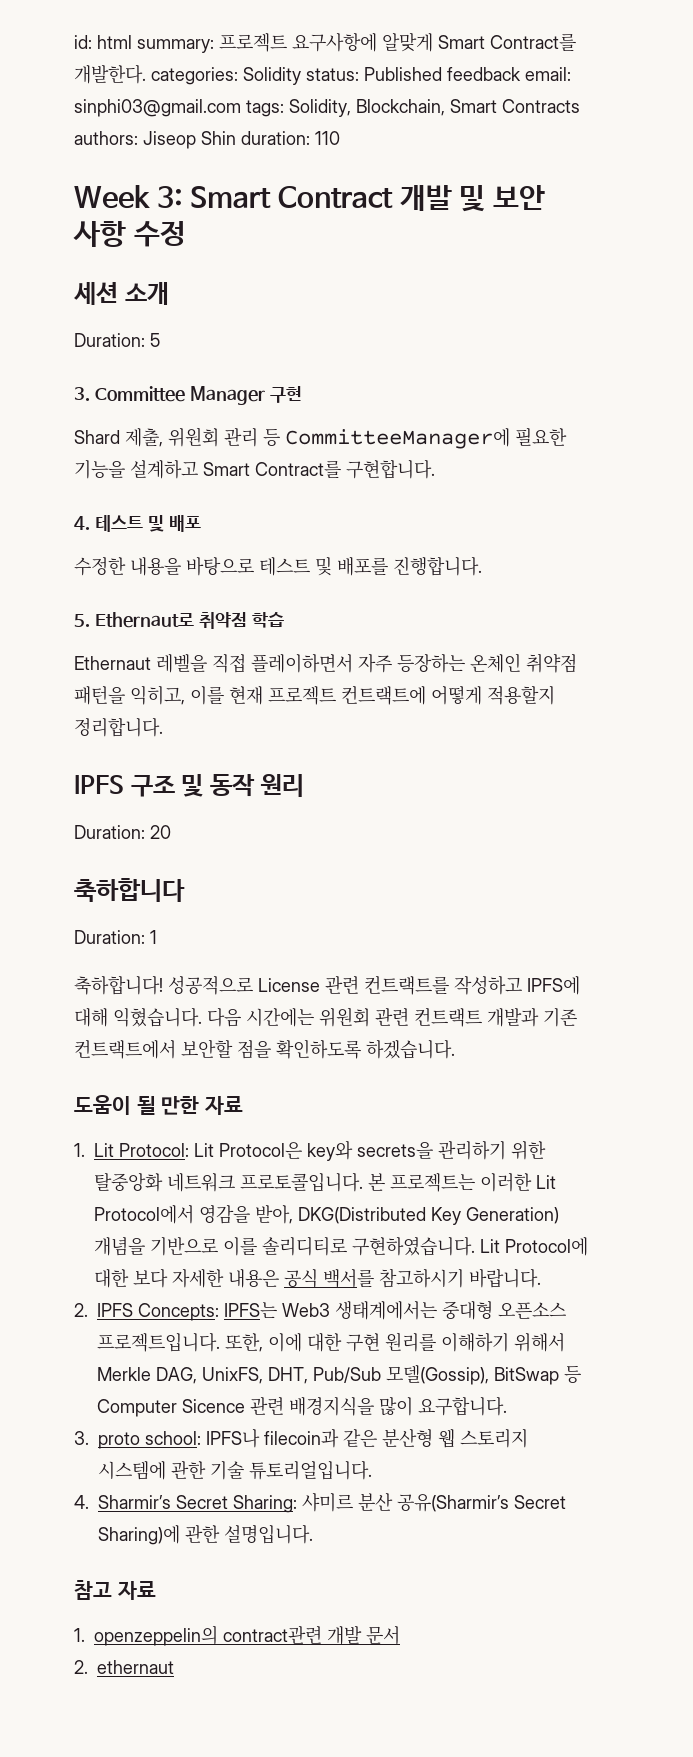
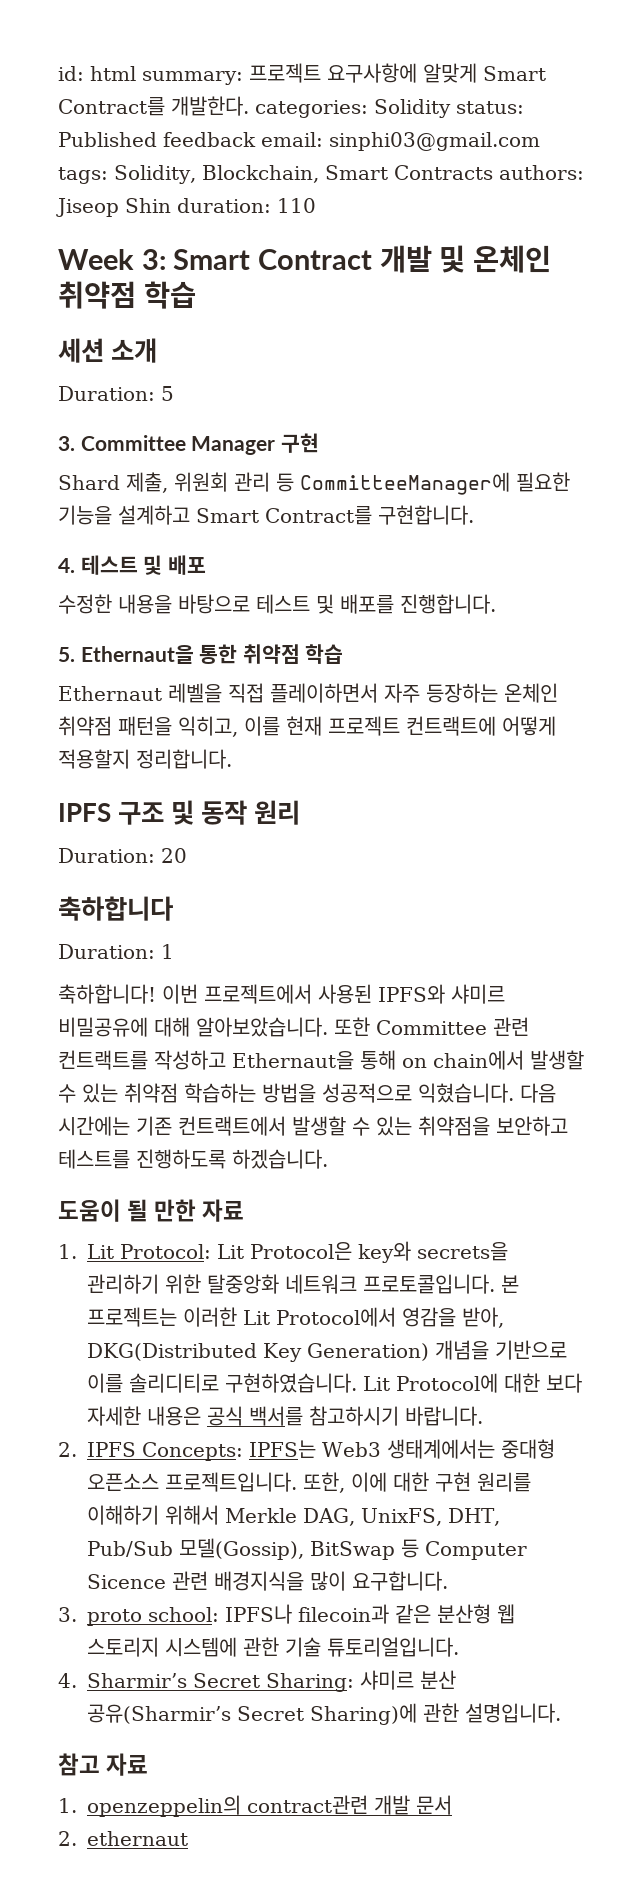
[493,185,546,210] [73,221,186,247] 보안 사항 수정 -> [473,245,552,273] [58,281,196,309] 온체인 취약점 학습
[94,612,194,628] Ethernaut로 -> [80,644,238,664] Ethernaut을 통한
[168,975,580,995] [74,1007,577,1027] [74,1039,361,1059] 성공적으로 License 관련 컨트랙트를 작성하고 IPFS에 대해 익혔습니다. 다음 시간에는 위원회 관련 컨트랙트 개발과 기존 컨트랙트에서 보안할 점을 확인하도록 -> [162,984,505,1004] [58,1017,529,1037] [58,1050,584,1070] [58,1083,556,1103] [58,1116,568,1136] [58,1149,226,1169] 이번 프로젝트에서 사용된 IPFS와 샤미르 비밀공유에 대해 알아보았습니다. 또한 Committee 관련 컨트랙트를 작성하고 Ethernaut을 통해 on chain에서 발생할 수 있는 취약점 학습하는 방법을 성공적으로 익혔습니다. 다음 시간에는 기존 컨트랙트에서 발생할 수 있는 취약점을 보안하고 테스트를 진행하도록

